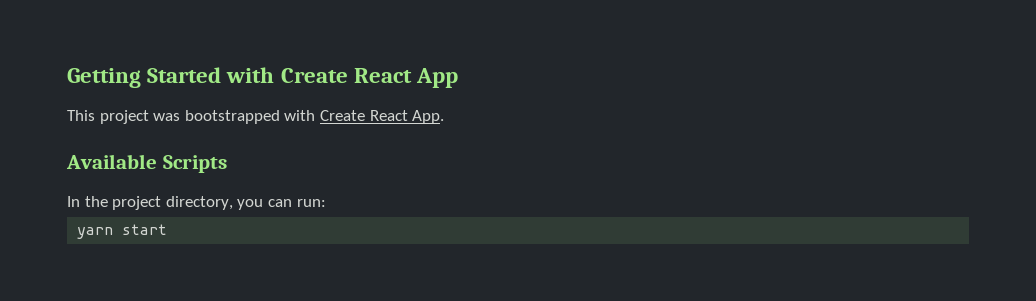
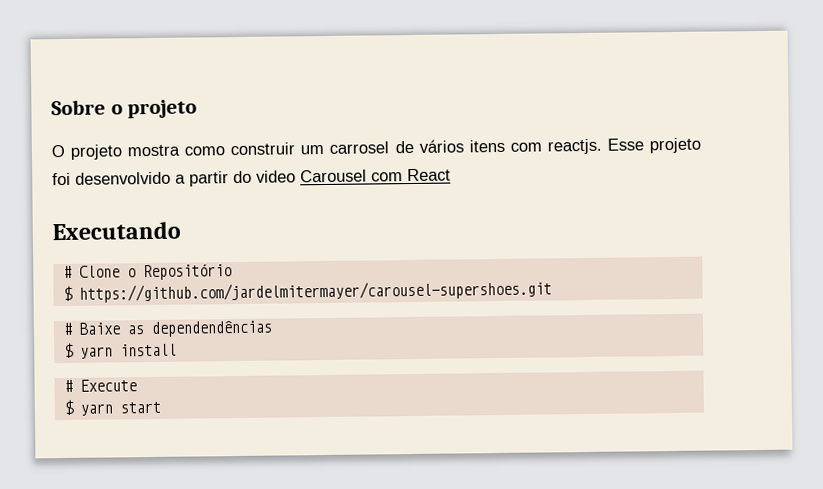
[67,67,459,88] [67,110,445,124] [66,154,227,173] [67,196,326,210] Getting Started with Create React App // This project was bootstrapped with Create React App. // Available Scripts // In the project directory, you can run: // -> [51,99,198,119] [51,137,702,160] [52,168,451,187] [52,221,181,241] [62,263,232,281] [62,280,552,303] [62,319,273,338] [63,342,177,359] [63,379,137,393] [63,399,74,416] Sobre o projeto // O projeto mostra como construir um carrosel de vários itens com reactjs. Esse projeto foi desenvolvido a partir do video Carousel com React // Executando // # Clone o Repositório // $ https://github.com/jardelmitermayer/carousel-supershoes.git // # Baixe as dependendências // $ yarn install // # Execute // $

